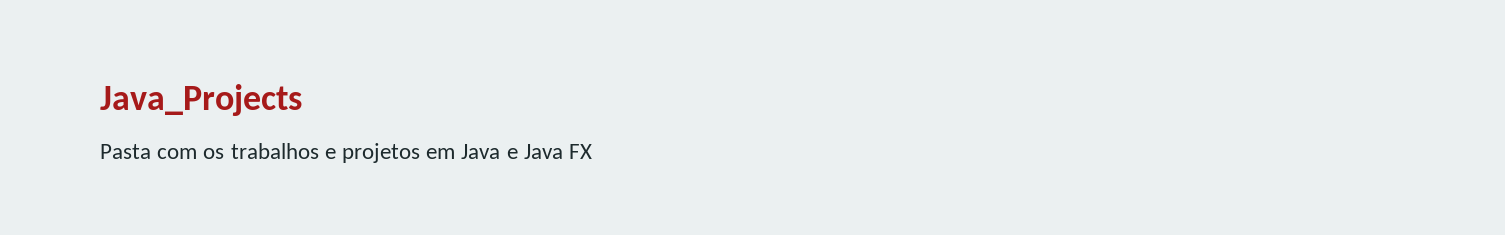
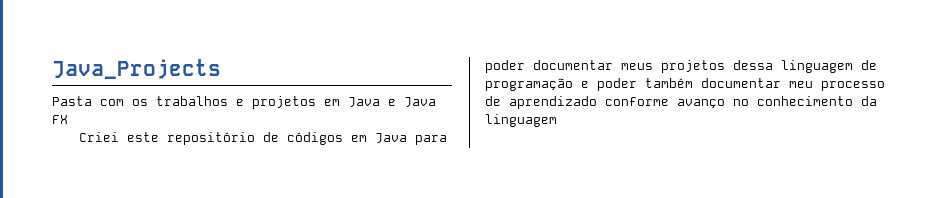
(593, 151) none -> [78,132,447,145] [485,60,877,73] [485,78,885,91] [485,96,877,109] [485,114,557,127] // Criei este repositório de códigos em Java para poder documentar meus projetos dessa linguagem de programação e poder também documentar meu processo de aprendizado conforme avanço no conhecimento da linguagem

